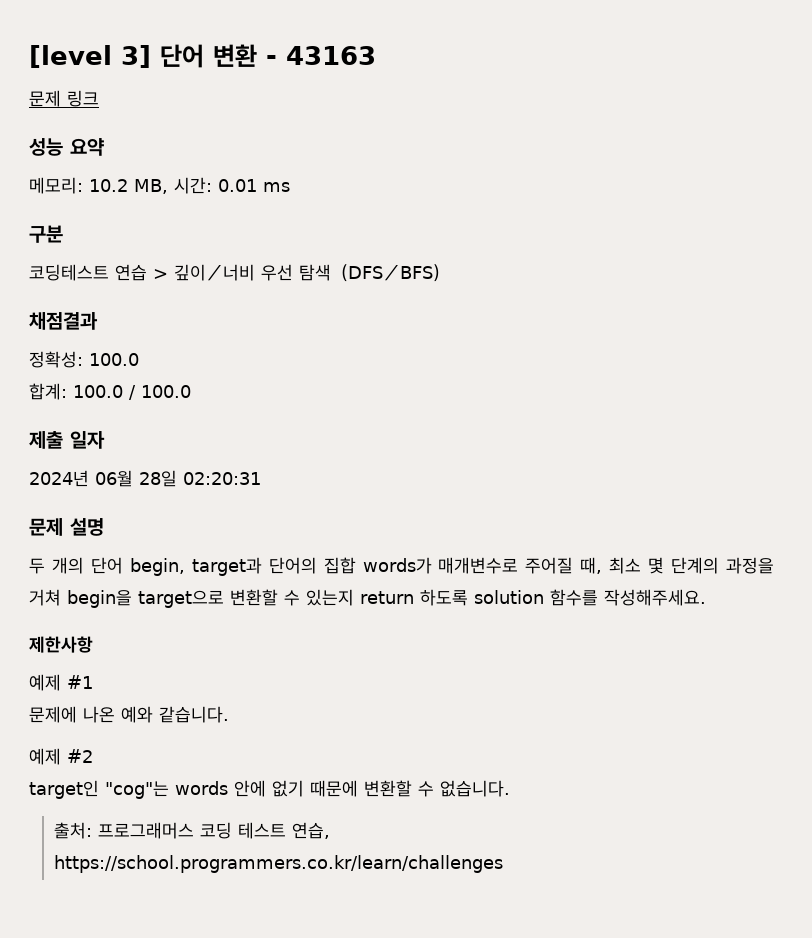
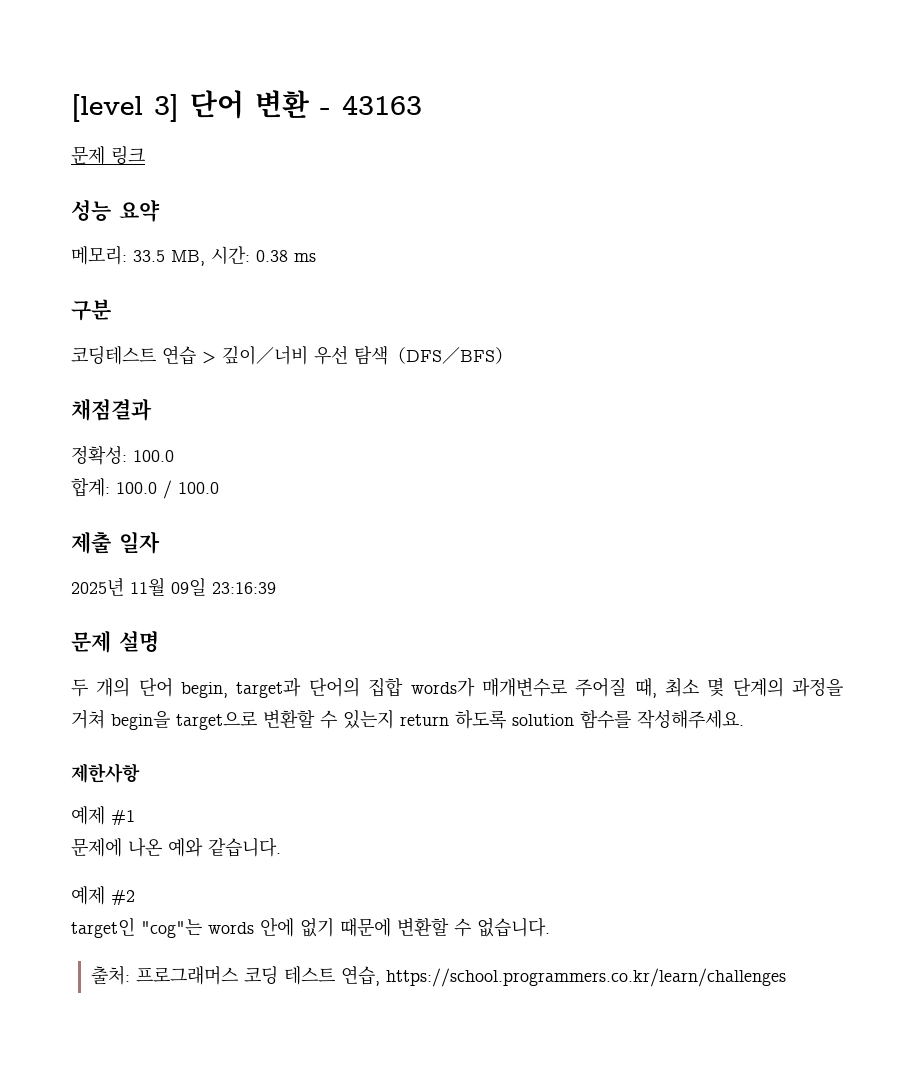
[89,179,128,192] 10.2 -> [133,250,165,262] 33.5
[218,179,257,192] 0.01 -> [256,250,288,262] 0.38
[29,470,261,487] 2024년 06월 28일 02:20:31 -> [71,577,276,596] 2025년 11월 09일 23:16:39

